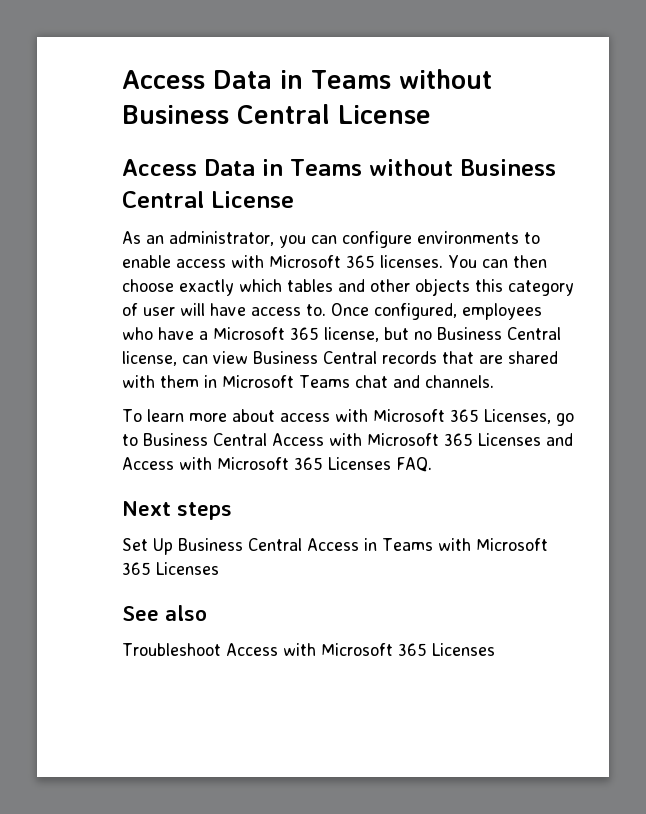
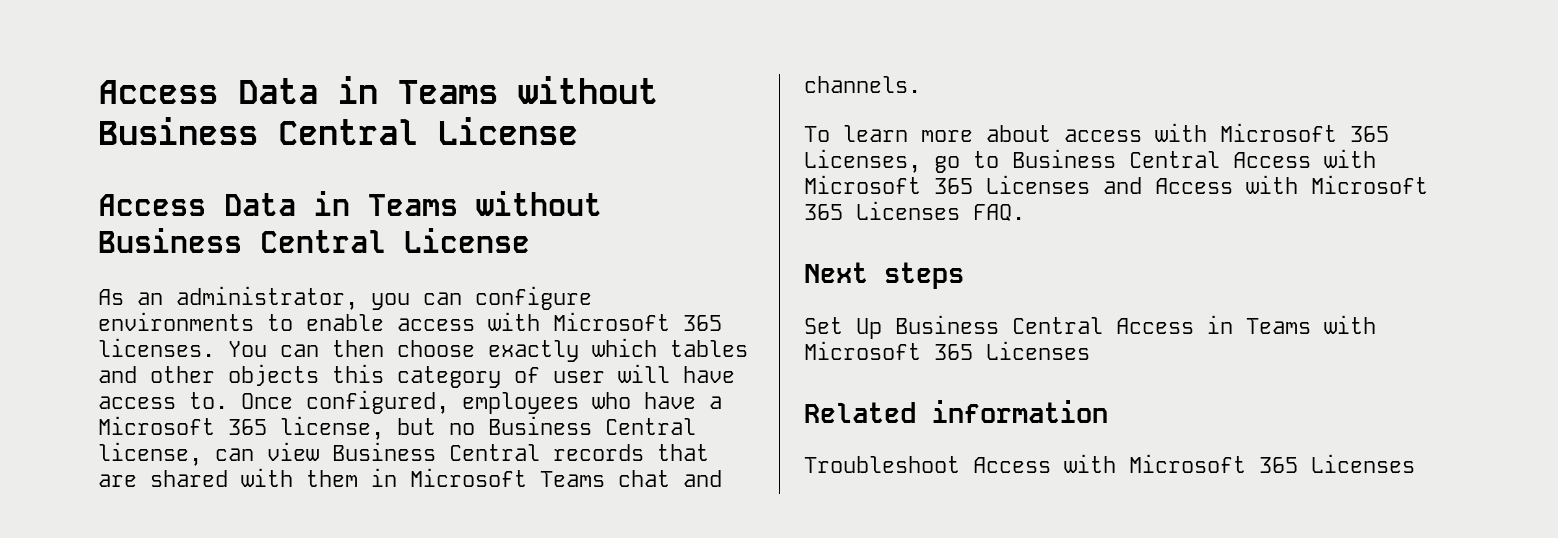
[122,605,207,621] See also -> [804,400,1108,423] Related information

